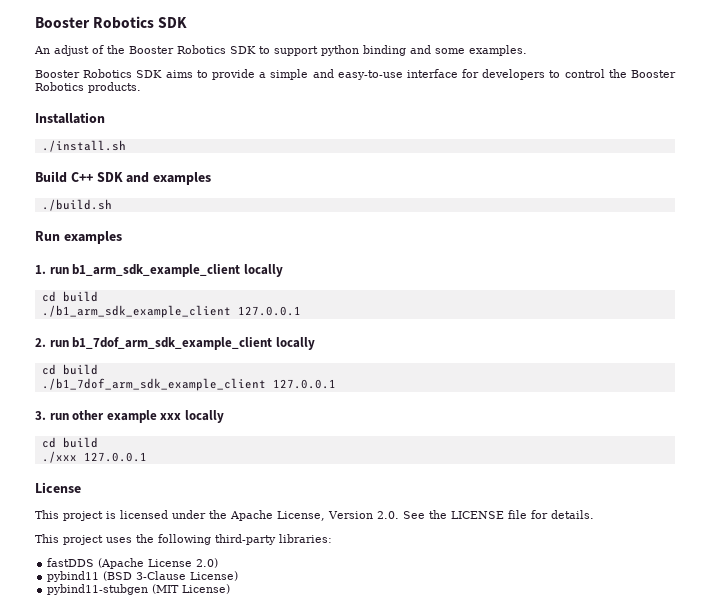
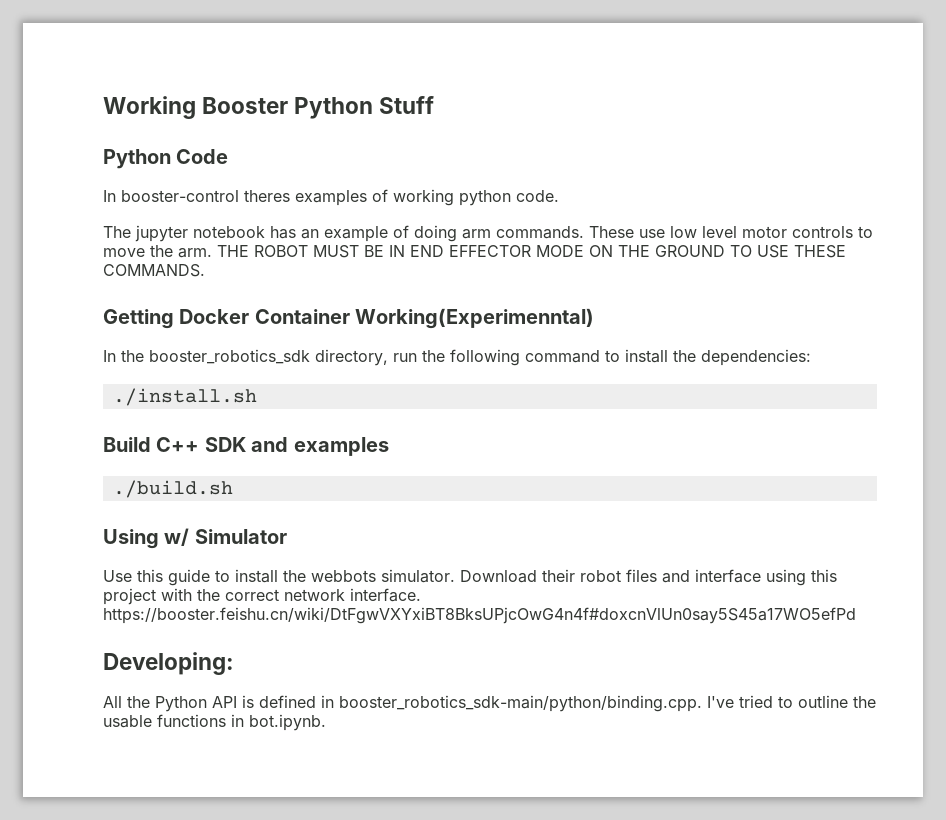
[35,16,188,29] [34,45,527,56] [35,69,676,80] [35,82,141,93] [35,112,105,124] Booster Robotics SDK // An adjust of the Booster Robotics SDK to support python binding and some examples. // Booster Robotics SDK aims to provide a simple and easy-to-use interface for developers to control the Booster Robotics products. // Installation -> [103,96,435,119] [103,149,229,169] [103,189,559,206] [103,225,873,242] [103,245,846,258] [103,264,205,277] [103,308,595,329] [103,349,811,366] Working Booster Python Stuff // Python Code // In booster-control theres examples of working python code. // The jupyter notebook has an example of doing arm commands. These use low level motor controls to move the arm. THE ROBOT MUST BE IN END EFFECTOR MODE ON THE GROUND TO USE THESE COMMANDS. // Getting Docker Container Working(Experimenntal) // In the booster_robotics_sdk directory, run the following command to install the dependencies:
[35,231,122,244] [35,264,283,277] [41,291,98,302] [41,305,301,318] [35,337,315,350] [41,364,98,375] [41,378,336,391] [35,410,224,423] [41,437,98,448] [41,451,147,463] [35,482,81,493] [35,510,594,521] [35,534,332,545] [47,558,219,569] [47,571,239,582] [47,584,231,595] Run examples // 1. run b1_arm_sdk_example_client locally // cd build // ./b1_arm_sdk_example_client 127.0.0.1 // 2. run b1_7dof_arm_sdk_example_client locally // cd build // ./b1_7dof_arm_sdk_example_client 127.0.0.1 // 3. run other example xxx locally // cd build // ./xxx 127.0.0.1 // License // This project is licensed under the Apache License, Version 2.0. See the LICENSE file for details. // This project uses the following third-party libraries: // fastDDS (Apache License 2.0) // pybind11 (BSD 3-Clause License) // pybind11-stubgen (MIT License) -> [103,528,287,549] [103,569,837,586] [103,588,421,605] [103,607,856,624] [103,652,234,675] [103,695,876,712] [103,714,326,731] Using w/ Simulator // Use this guide to install the webbots simulator. Download their robot files and interface using this project with the correct network interface. https://booster.feishu.cn/wiki/DtFgwVXYxiBT8BksUPjcOwG4n4f#doxcnVlUn0say5S45a17WO5efPd // Developing: // All the Python API is defined in booster_robotics_sdk-main/python/binding.cpp. I've tried to outline the usable functions in bot.ipynb.

